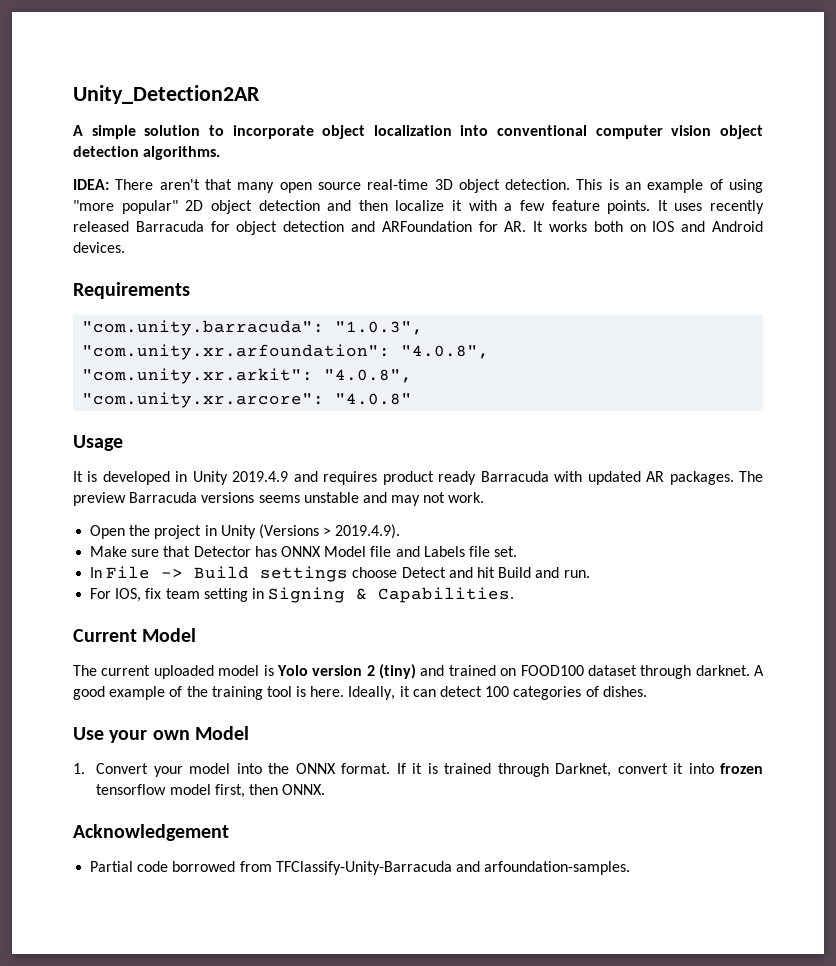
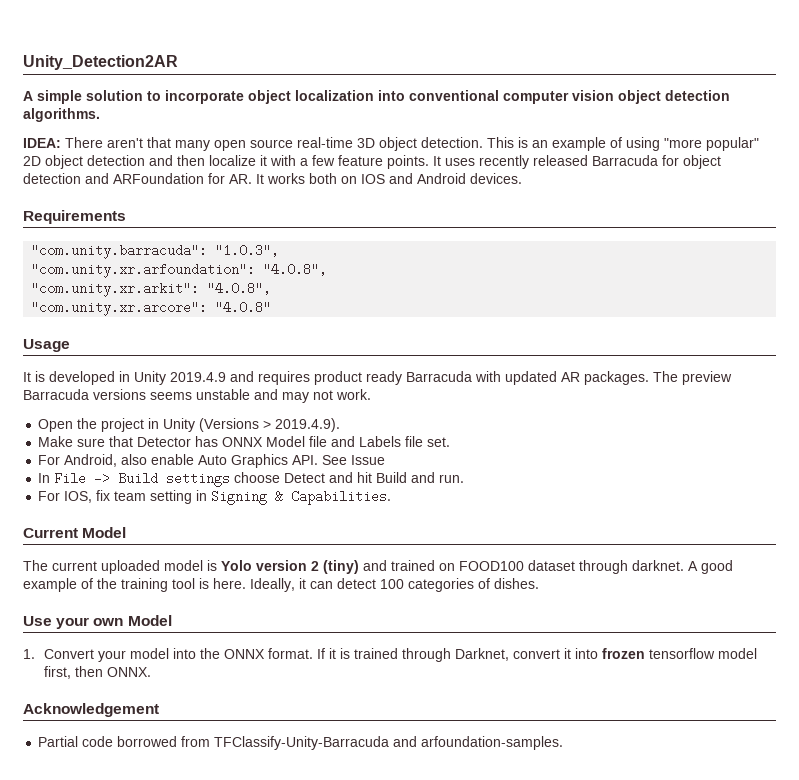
(518, 551) none -> [38,454,386,468] // For Android, also enable Auto Graphics API. See Issue

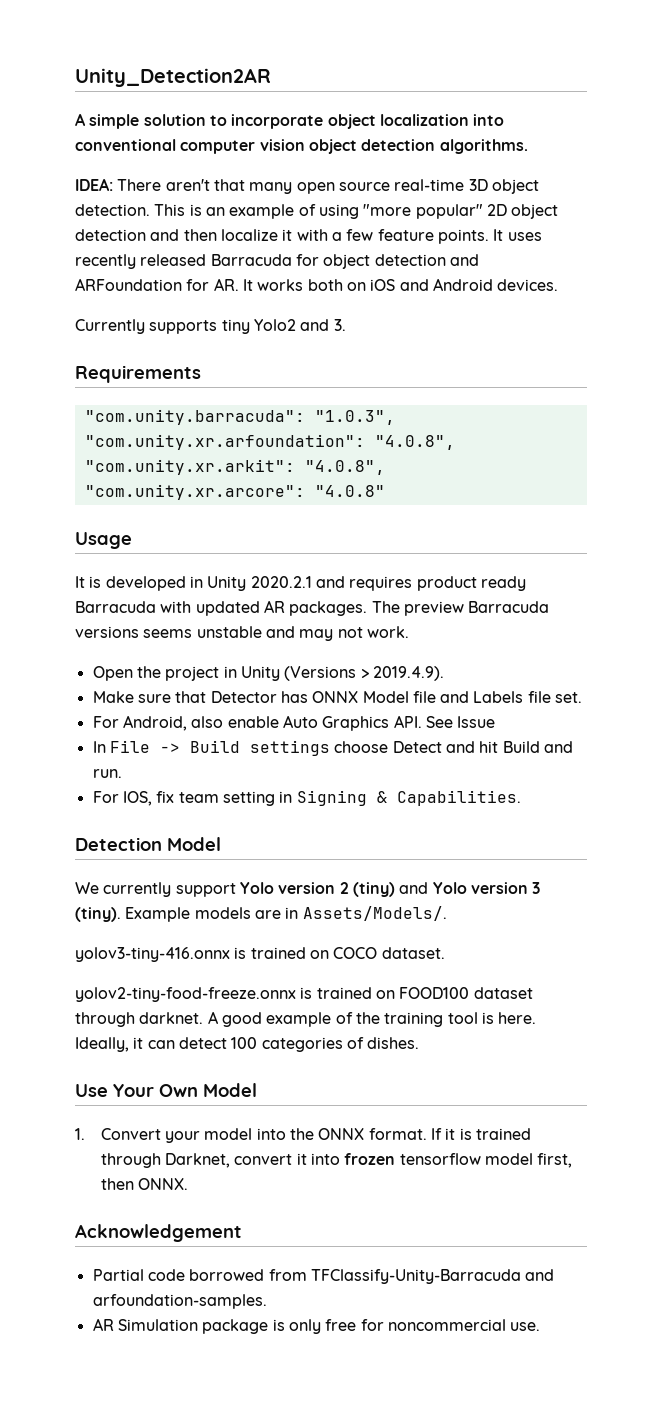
[361,174,385,184] IOS -> [370,279,396,291] iOS
(522, 178) none -> [75,319,346,334] // Currently supports tiny Yolo2 and 3.
[170,372,226,382] 2019.4.9 -> [250,576,312,588] 2020.2.1
[23,527,127,538] [23,560,217,574] Current Model // The current uploaded model is -> [75,837,221,851] [75,882,236,897] Detection Model // We currently support
(387, 565) none -> [432,882,541,894] [75,906,447,922] [75,947,445,962] [75,987,313,1002] Yolo version 3 (tiny). Example models are in Assets/Models/. // yolov3-tiny-416.onnx is trained on COCO dataset. // yolov2-tiny-food-freeze.onnx is
[56,617,124,629] your own -> [113,1084,198,1097] Your Own
(564, 743) none -> [92,1318,541,1334] // AR Simulation package is only free for noncommercial use.

